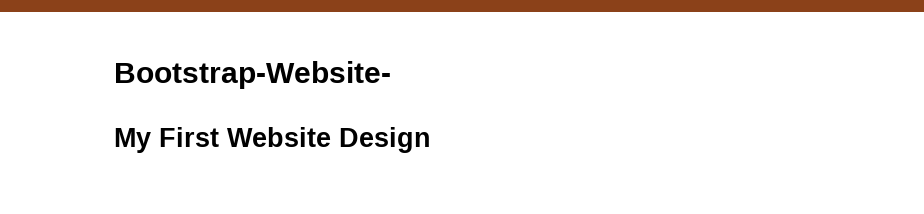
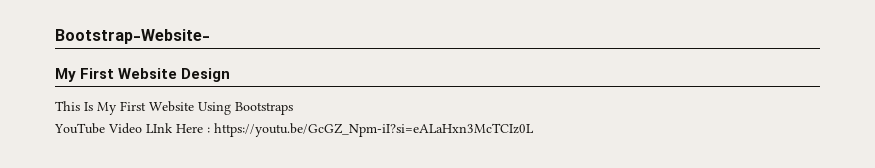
(431, 140) none -> [55,101,293,115] [54,123,534,137] // This Is My First Website Using Bootstraps // YouTube Video LInk Here : https://youtu.be/GcGZ_Npm-iI?si=eALaHxn3McTCIz0L

